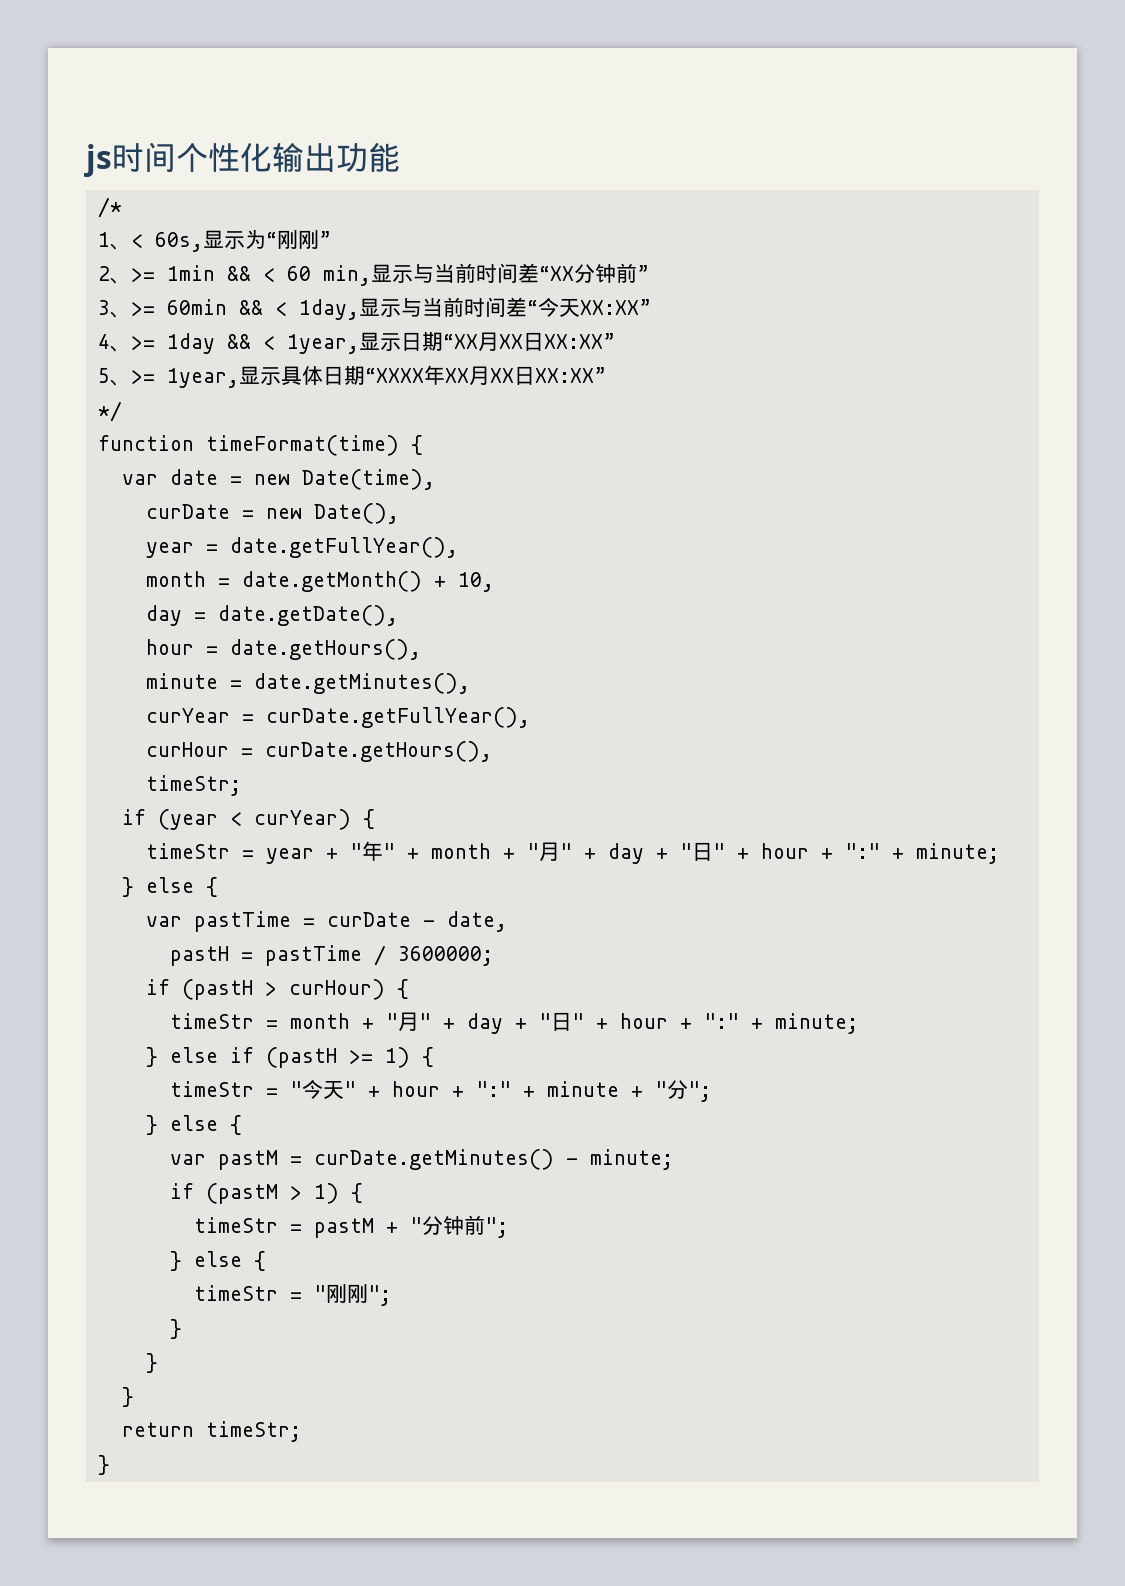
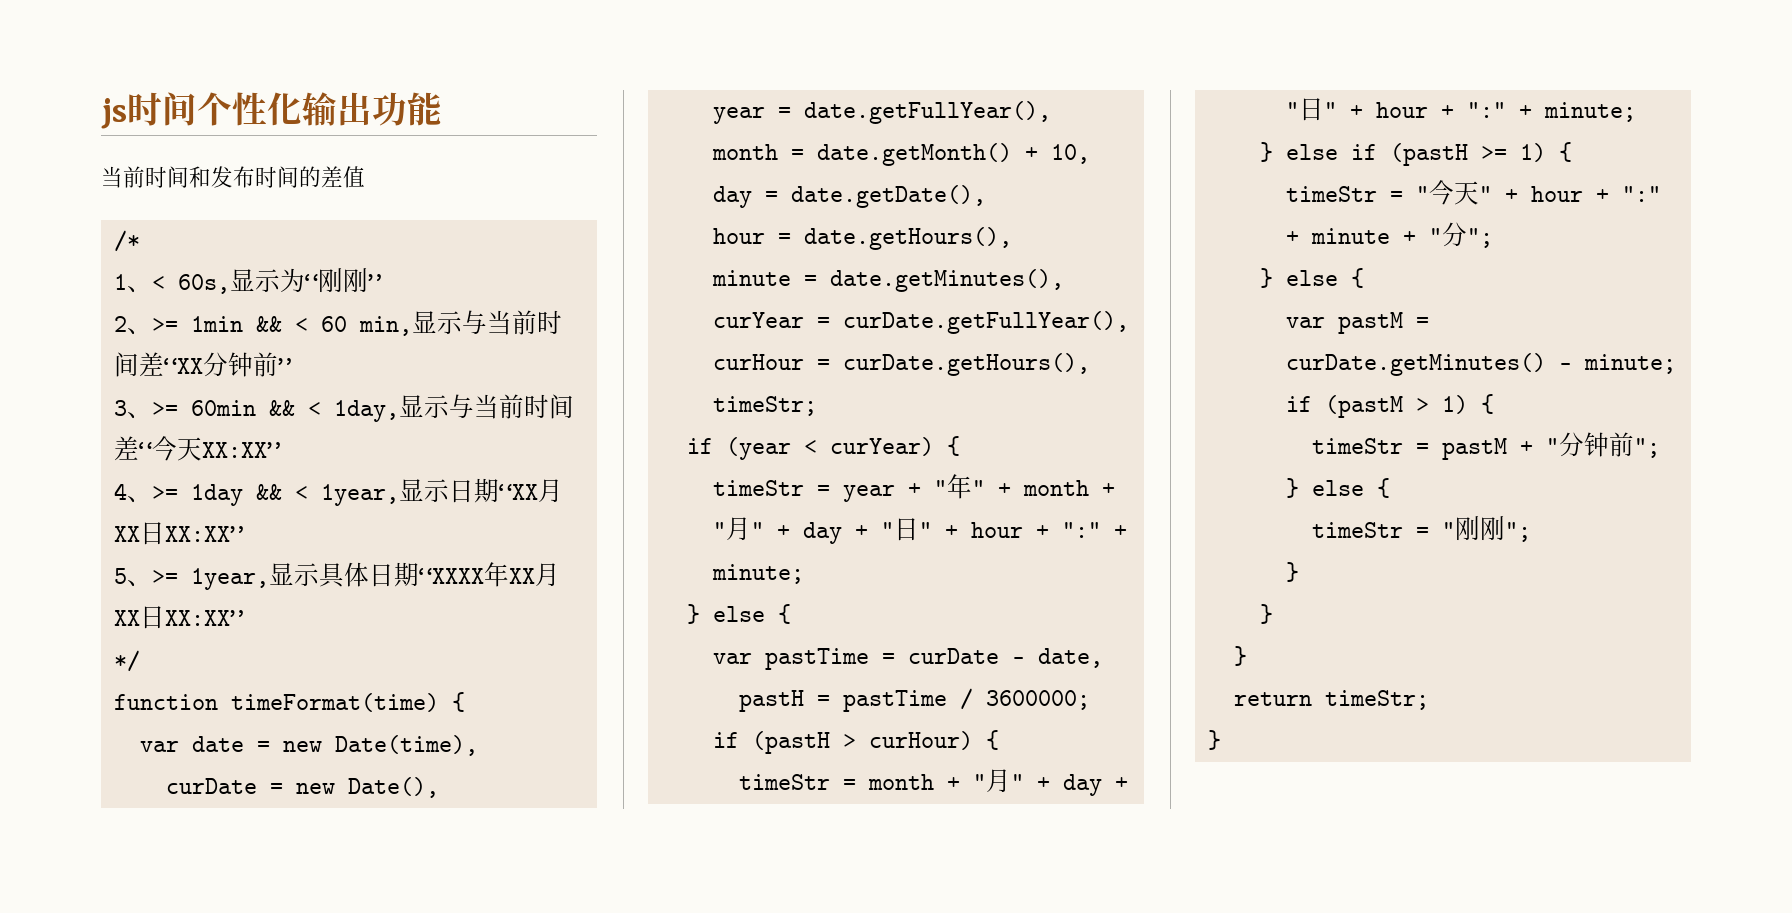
(400, 157) none -> [101,166,365,188] // 当前时间和发布时间的差值

